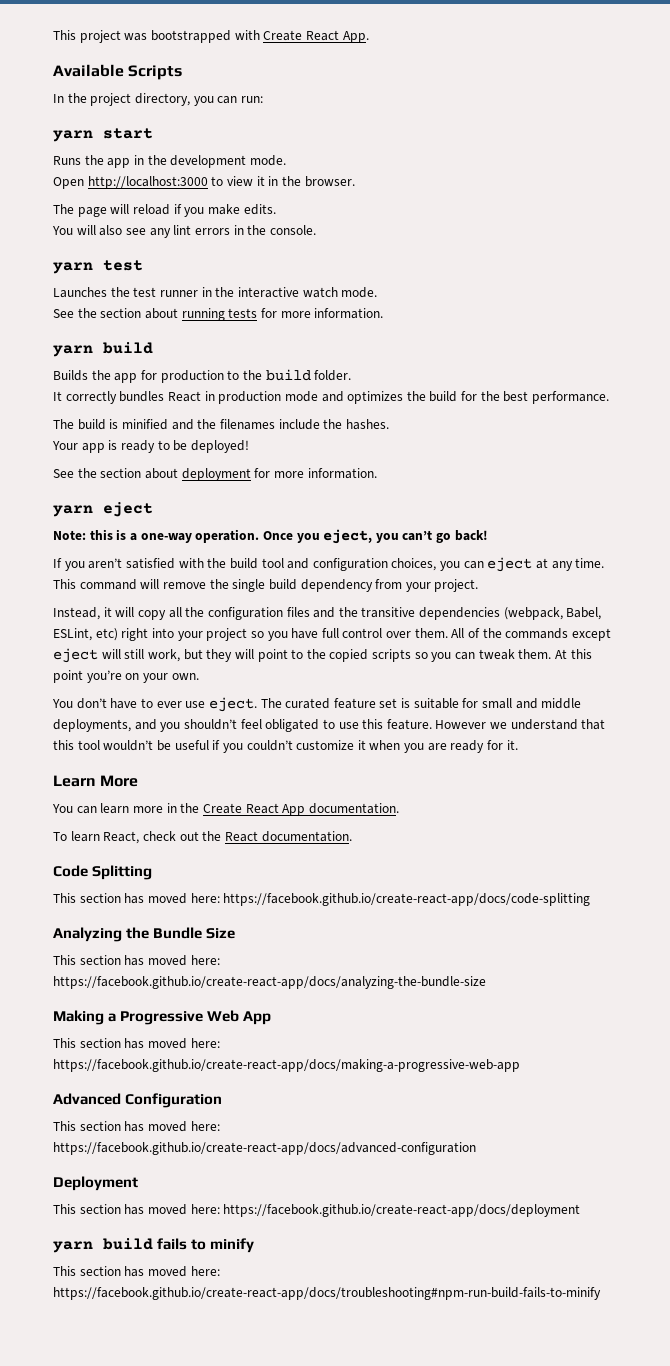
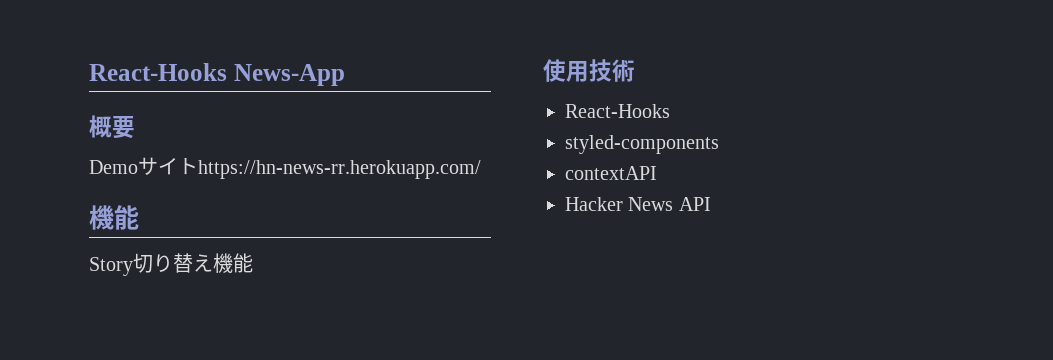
[53,30,369,43] [53,64,183,80] [53,93,263,106] [53,128,153,142] [53,155,286,168] [53,176,355,189] [53,204,276,217] [52,225,316,238] [53,260,143,274] [53,287,378,298] [53,308,384,321] [53,342,153,357] [53,369,352,383] [53,391,610,404] [53,419,389,430] [52,440,249,453] [53,468,377,481] [53,502,153,517] [53,529,488,544] [53,557,605,572] [53,579,479,592] [53,607,602,620] [53,628,611,641] [53,648,592,663] [53,670,199,683] [52,697,582,712] [53,719,606,732] [53,740,518,753] [53,775,139,787] [52,803,399,816] [53,831,352,844] [53,865,153,880] [53,893,591,906] [53,927,236,942] [53,955,220,966] [53,976,486,989] [53,1010,272,1025] [53,1038,220,1049] [53,1059,520,1072] [53,1093,223,1108] [53,1121,220,1132] [53,1142,476,1155] [53,1176,138,1191] [53,1204,581,1217] [53,1238,255,1253] [53,1266,220,1277] [53,1287,601,1300] This project was bootstrapped with Create React App. // Available Scripts // In the project directory, you can run: // yarn start // Runs the app in the development mode. // Open http://localhost:3000 to view it in the browser. // The page will reload if you make edits. // You will also see any lint errors in the console. // yarn test // Launches the test runner in the interactive watch mode. // See the section about running tests for more information. // yarn build // Builds the app for production to the build folder. // It correctly bundles React in production mode and optimizes the build for the best performance. // The build is minified and the filenames include the hashes. // Your app is ready to be deployed! // See the section about deployment for more information. // yarn eject // Note: this is a one-way operation. Once you eject, you can’t go back! // If you aren’t satisfied with the build tool and configuration choices, you can eject at any time. This command will remove the single build dependency from your project. // Instead, it will copy all the configuration files and the transitive dependencies (webpack, Babel, ESLint, etc) right into your project so you have full control over them. All of the commands except eject will still work, but they will point to the copied scripts so you can tweak them. At this point you’re on your own. // You don’t have to ever use eject. The curated feature set is suitable for small and middle deployments, and you shouldn’t feel obligated to use this feature. However we understand that this tool wouldn’t be useful if you couldn’t customize it when you are ready for it. // Learn More // You can learn more in the Create React App documentation. // To learn React, check out the React documentation. // Code Splitting // This section has moved here: https://facebook.github.io/create-react-app/docs/code-splitting // Analyzing the Bundle Size // This section has moved here: https://facebook.github.io/create-react-app/docs/analyzing-the-bundle-size // Making a Progressive Web App // This section has moved here: https://facebook.github.io/create-react-app/docs/making-a-progressive-web-app // Advanced Configuration // This section has moved here: https://facebook.github.io/create-react-app/docs/advanced-configuration // Deployment // This section has moved here: https://facebook.github.io/create-react-app/docs/deployment // yarn build fails to minify // This section has moved here: https://facebook.github.io/create-react-app/docs/troubleshooting#npm-run-build-fails-to-minify -> [89,63,345,86] [89,115,135,139] [89,157,481,179] [89,205,139,230] [89,253,253,276] [543,59,635,82] [565,104,670,118] [565,135,719,154] [565,166,657,180] [565,197,711,211] React-Hooks News-App // 概要 // Demoサイトhttps://hn-news-rr.herokuapp.com/ // 機能 // Story切り替え機能 // 使用技術 // React-Hooks // styled-components // contextAPI // Hacker News API

